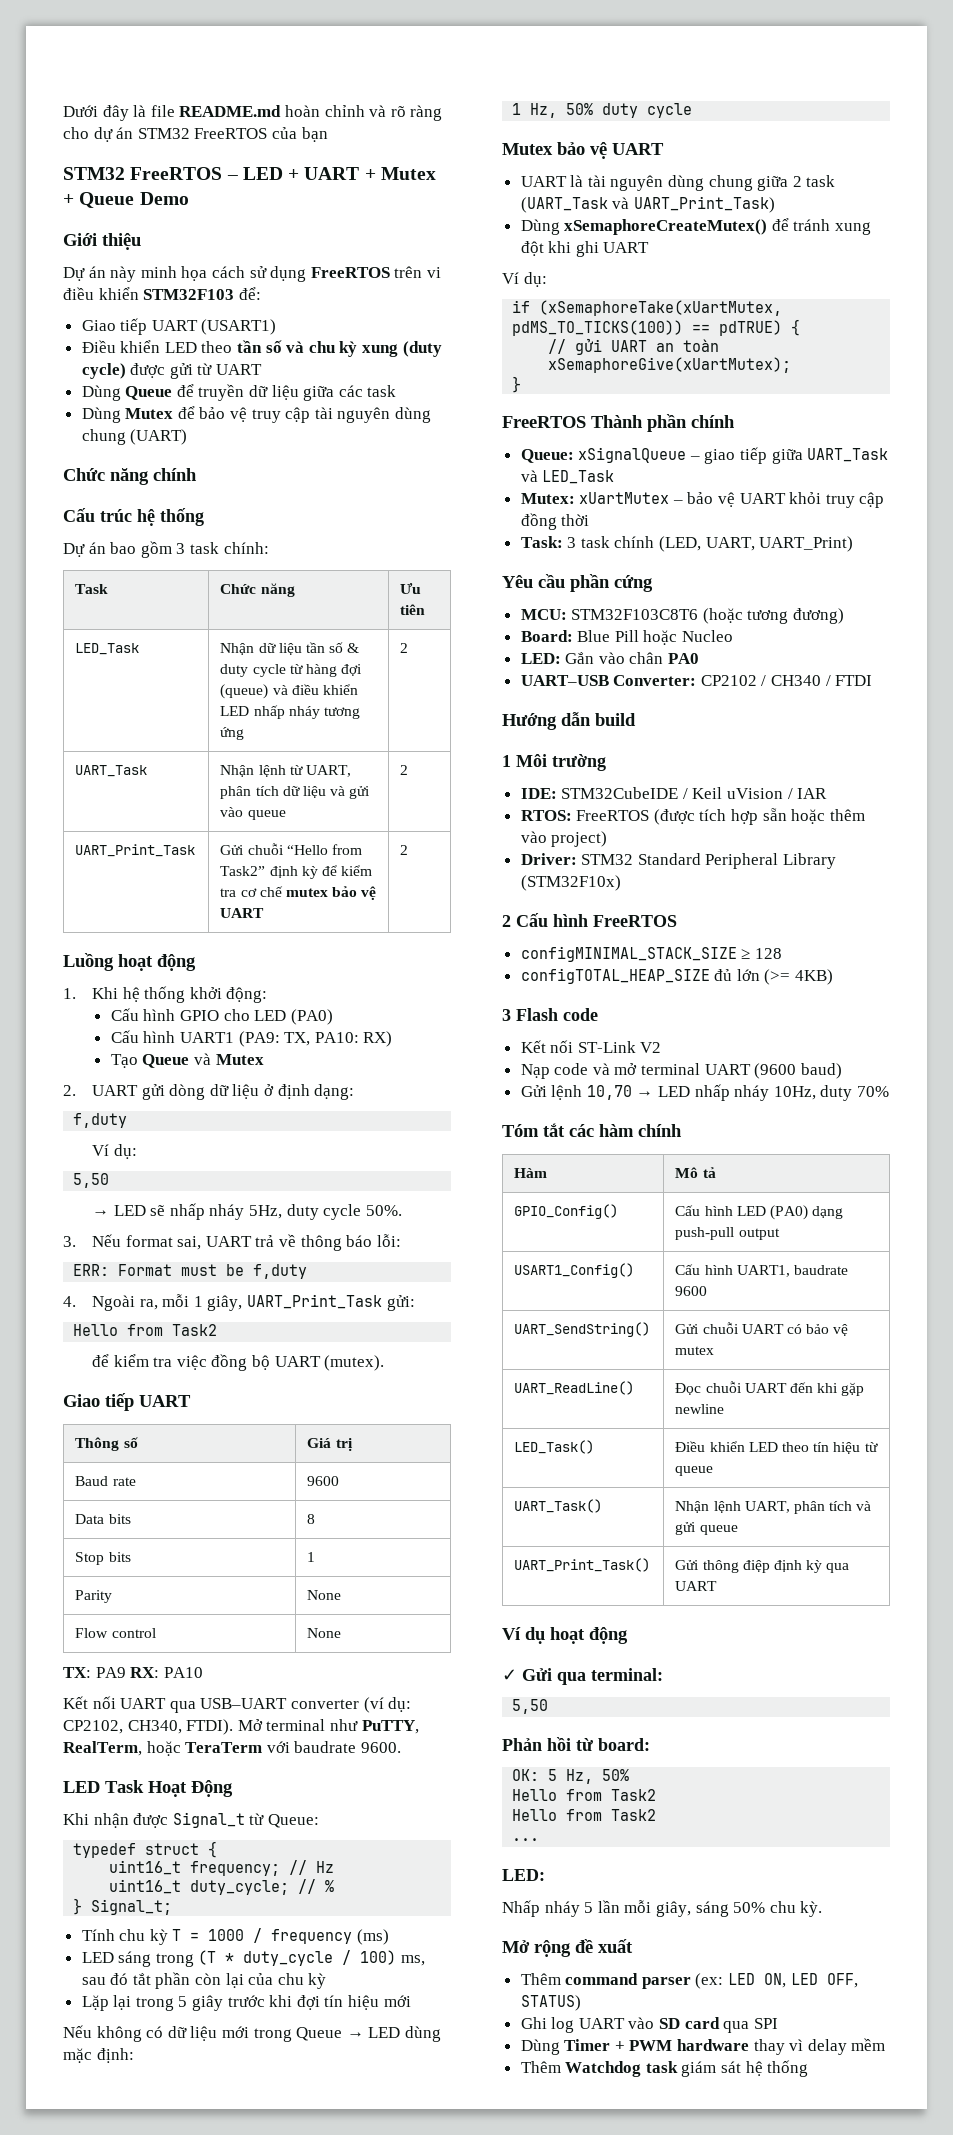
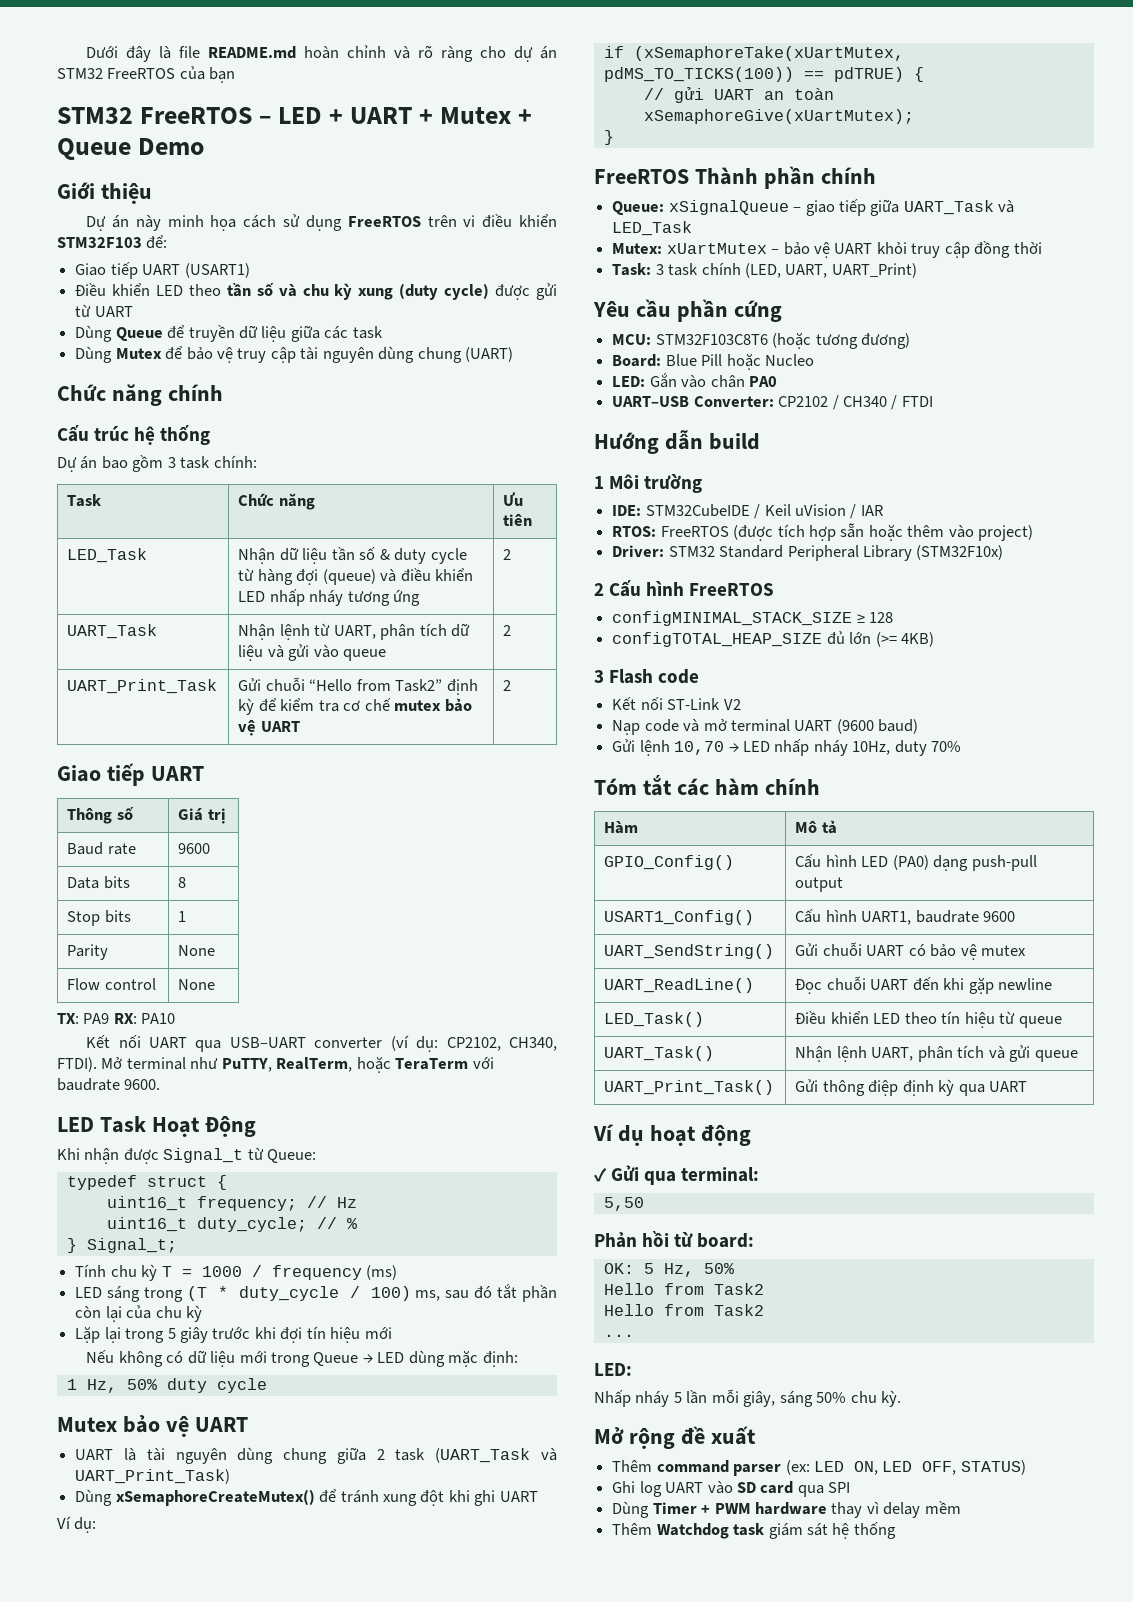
[63,953,196,971] [63,986,268,1003] [110,1008,333,1025] [110,1030,393,1047] [110,1053,264,1068] [63,1084,355,1100] [73,1113,128,1128] [92,1144,137,1159] [73,1173,110,1188] [92,1203,402,1220] [63,1234,401,1251] [73,1264,308,1279] [63,1294,415,1311] [73,1324,218,1336] [92,1354,385,1371] // Luồng hoạt động // 1. Khi hệ thống khởi động: // Cấu hình GPIO cho LED (PA0) // Cấu hình UART1 (PA9: TX, PA10: RX) // Tạo Queue và Mutex // 2. UART gửi dòng dữ liệu ở định dạng: // f,duty // Ví dụ: // 5,50 // → LED sẽ nhấp nháy 5Hz, duty cycle 50%. // 3. Nếu format sai, UART trả về thông báo lỗi: // ERR: Format must be f,duty // 4. Ngoài ra, mỗi 1 giây, UART_Print_Task gửi: // Hello from Task2 // để kiểm tra việc đồng bộ UART (mutex). -> (512, 685) none

